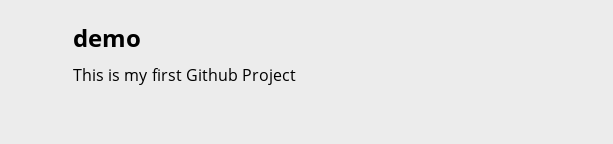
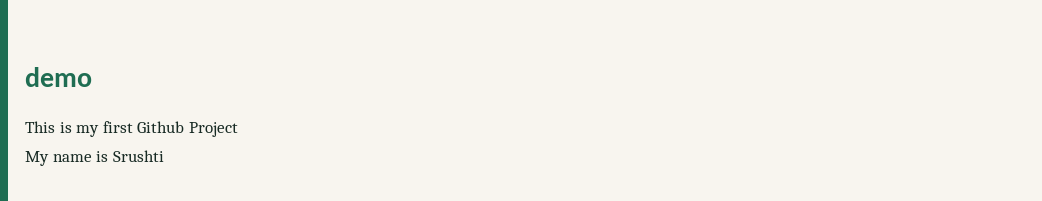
(296, 77) none -> [25,150,164,166] // My name is Srushti

